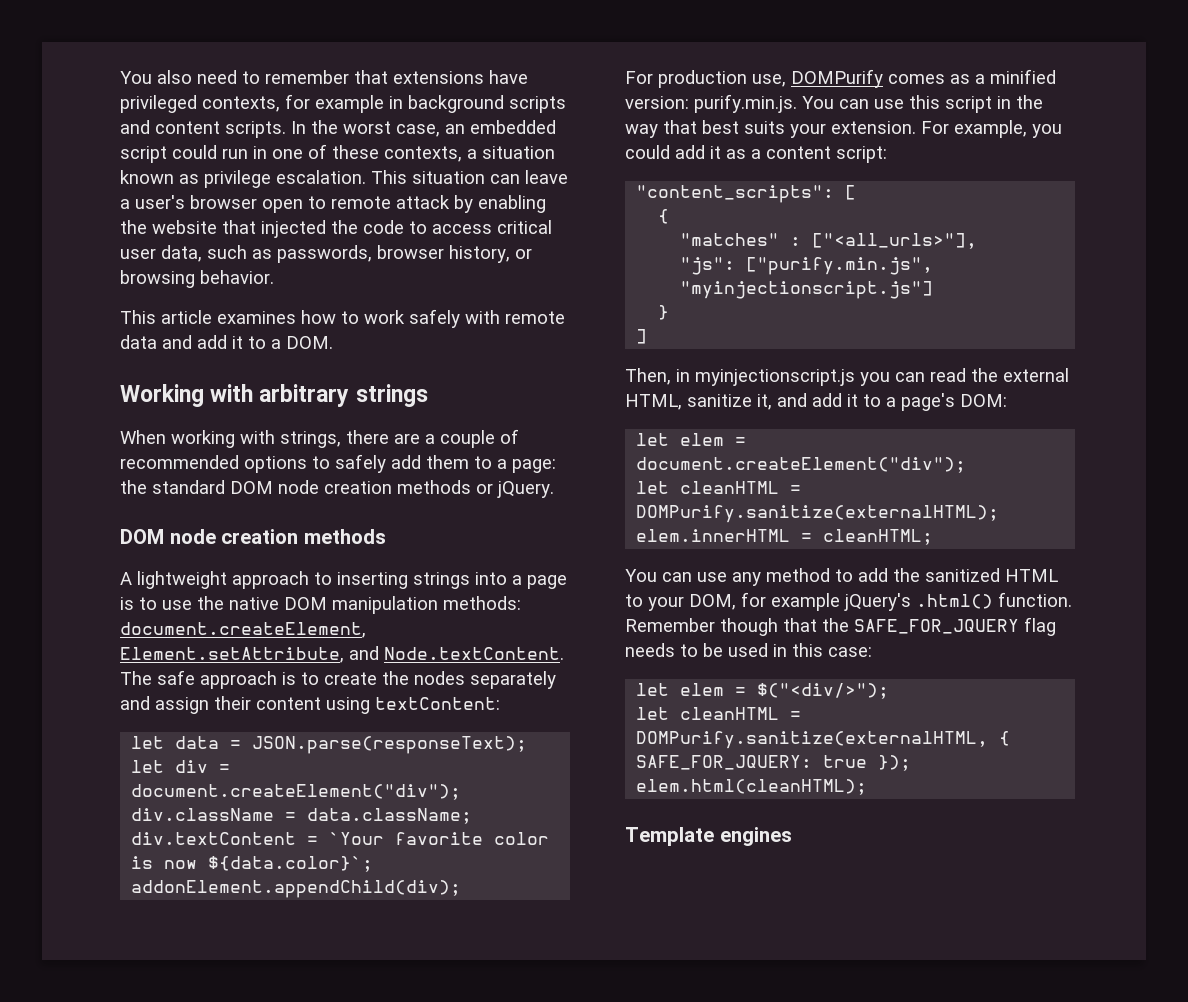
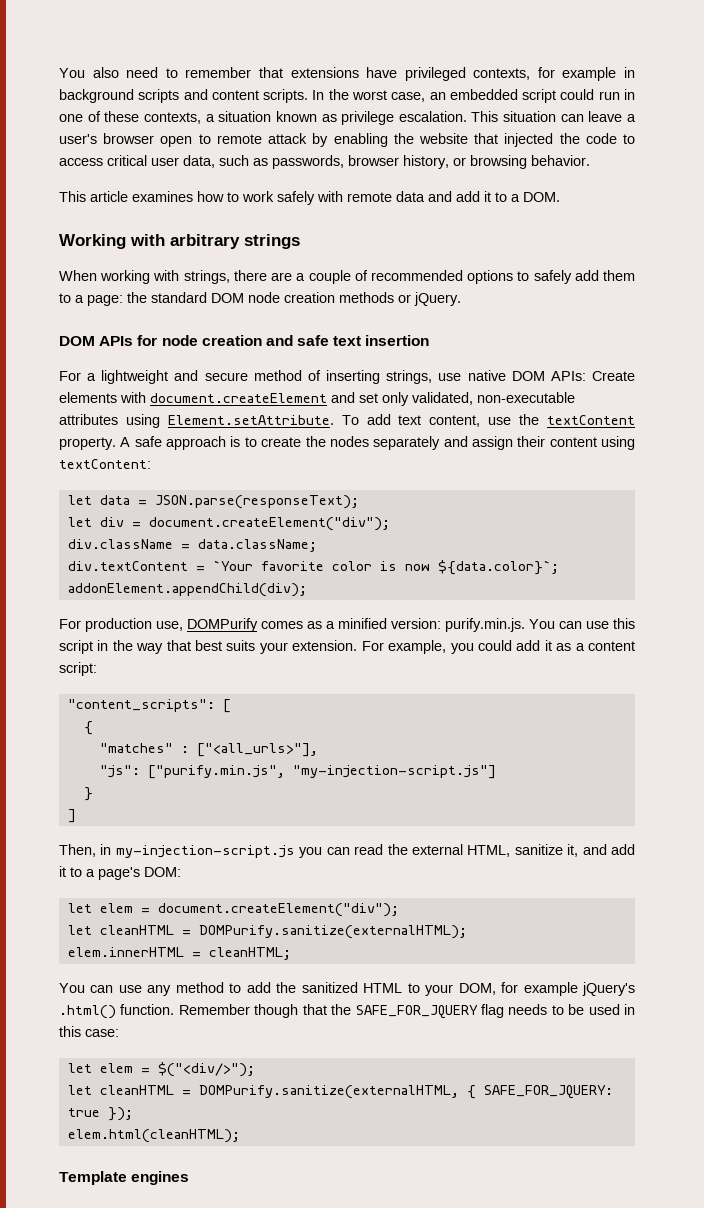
[169,529,386,544] [120,571,567,589] [120,596,521,614] [120,622,366,638] [120,646,564,663] [120,671,152,685] node creation methods // A lightweight approach to inserting strings into a page is to use the native DOM manipulation methods: document.createElement, Element.setAttribute, and Node.textContent. The -> [99,335,430,346] [59,370,635,384] [59,392,575,406] [59,414,636,428] [59,437,131,450] APIs for node creation and safe text insertion // For a lightweight and secure method of inserting strings, use native DOM APIs: Create elements with document.createElement and set only validated, non-executable attributes using Element.setAttribute. To add text content, use the textContent property. A
[680,281,934,299] "myinjectionscript.js"] -> [292,765,496,779] "my-injection-script.js"]
[695,369,855,386] myinjectionscript.js -> [115,845,295,858] my-injection-script.js

